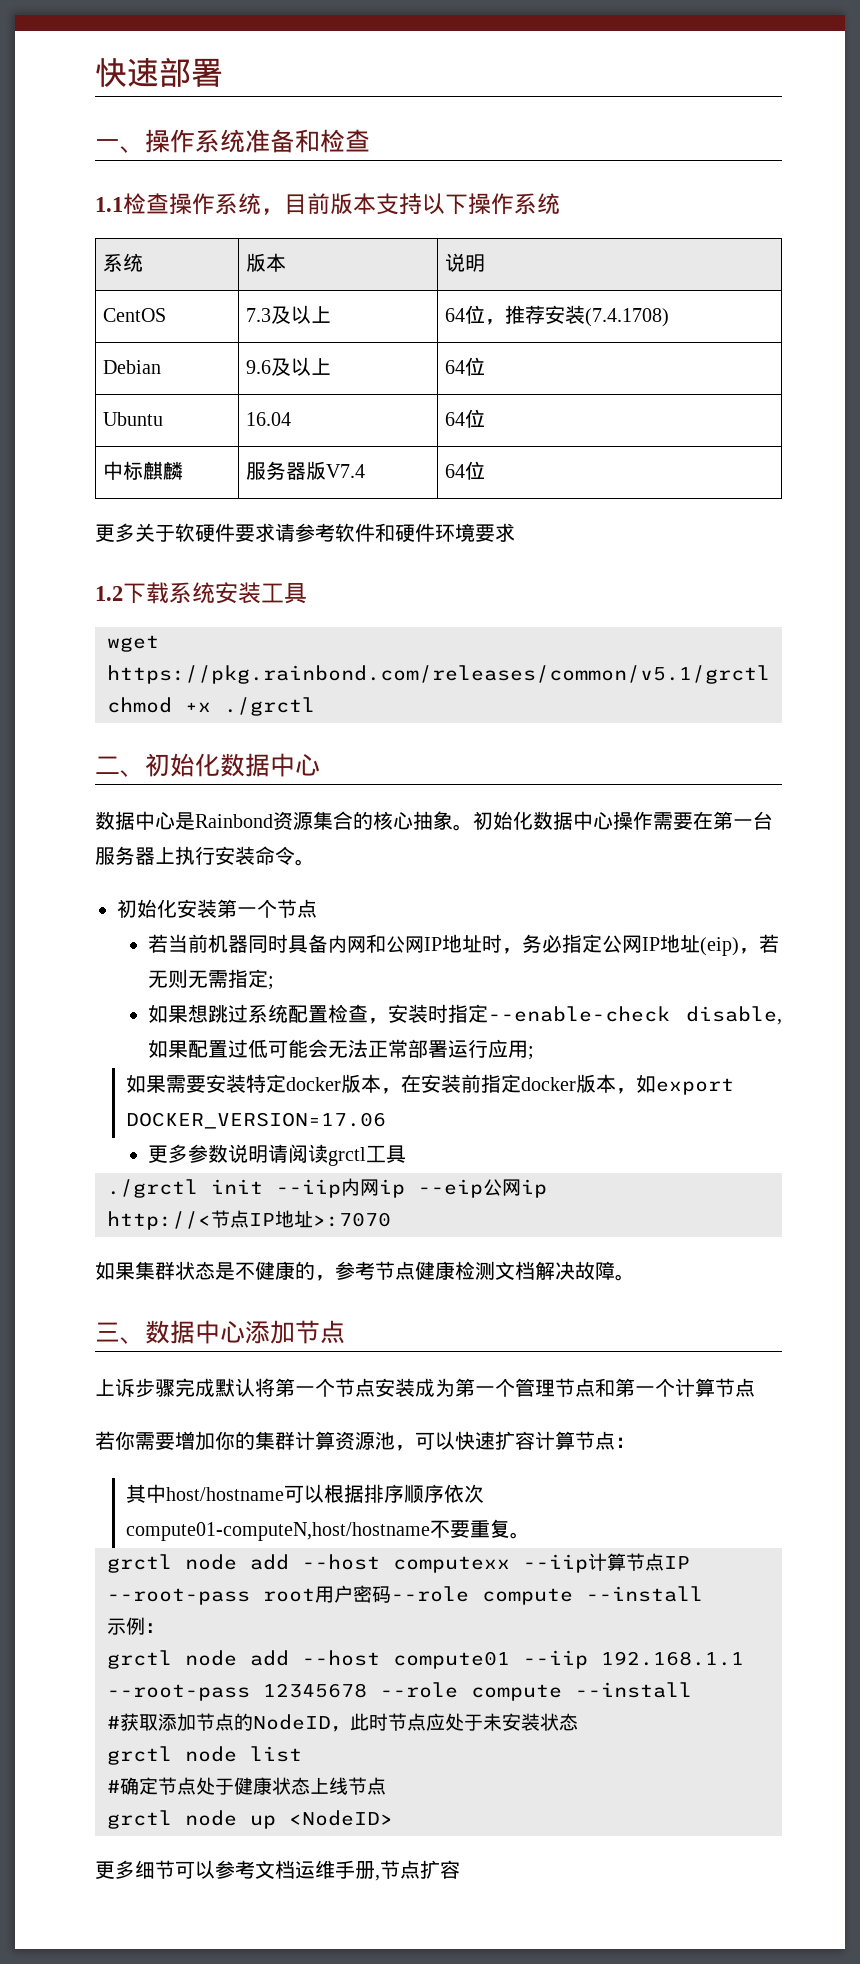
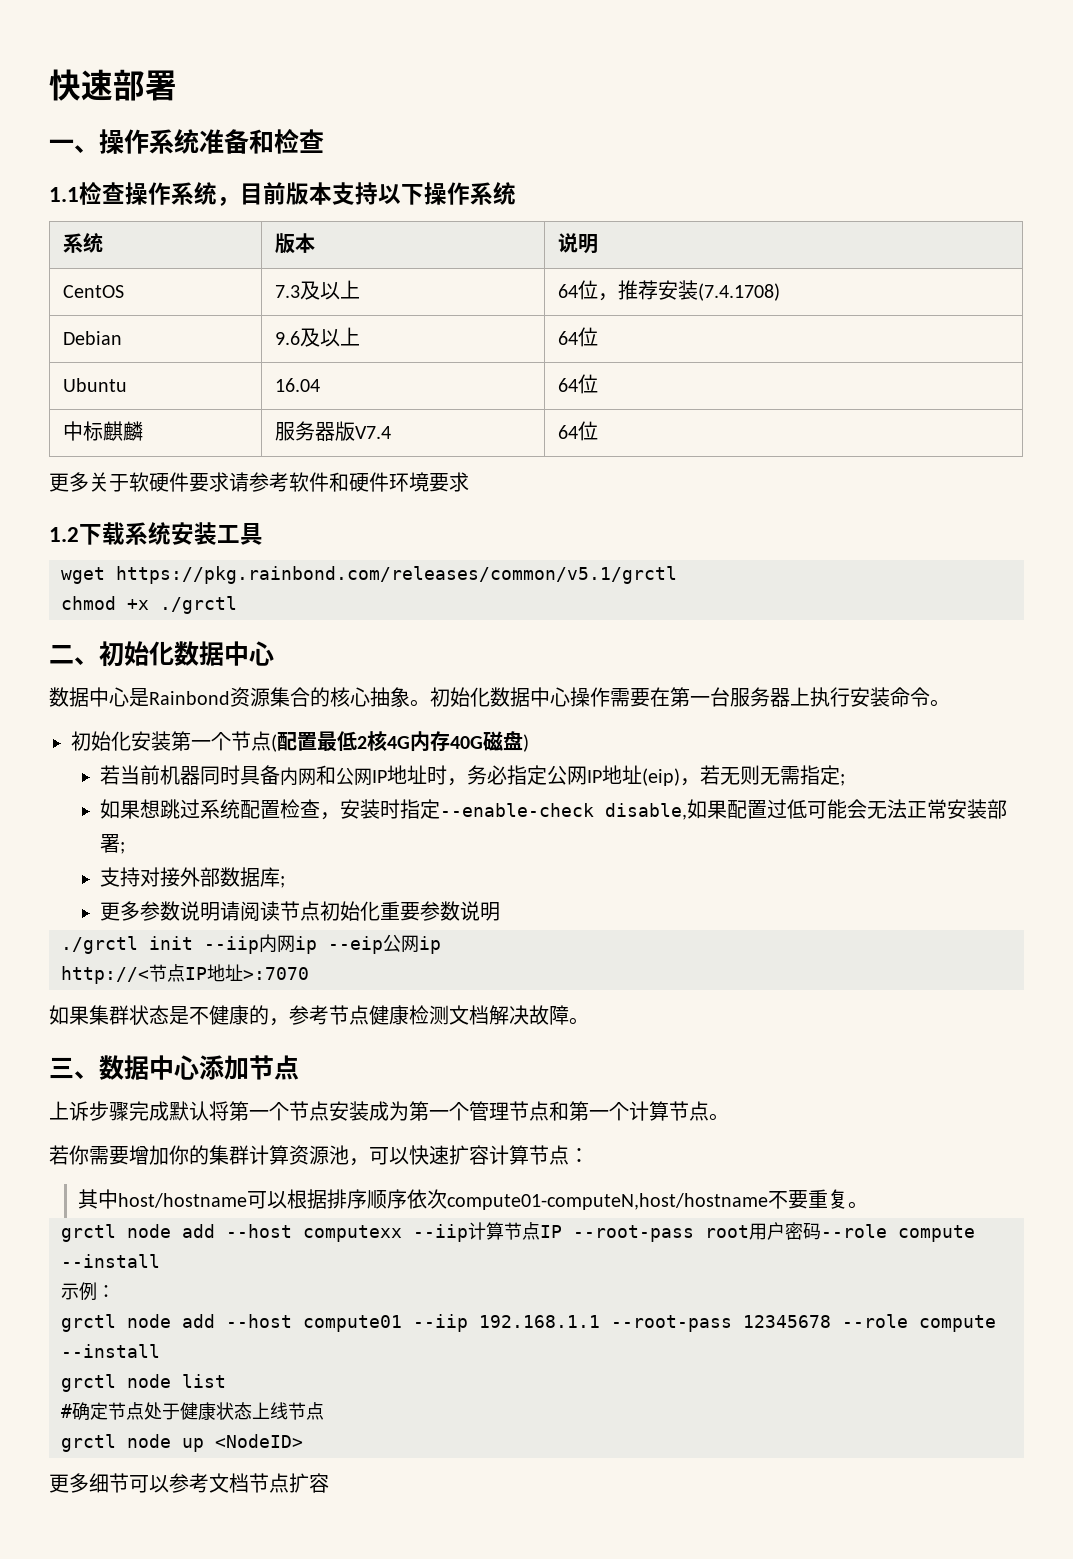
(317, 908) none -> [271,731,529,752] (配置最低2核4G内存40G磁盘)
[407,1039,534,1060] [125,1074,734,1095] [125,1112,386,1129] 部署运行应用; // 如果需要安装特定docker版本，在安装前指定docker版本，如export DOCKER_VERSION=17.06 -> [947,799,1008,819] [100,834,126,854] [100,867,286,888] 安装部署; // 支持对接外部数据库;
[327,1145,406,1166] grctl工具 -> [280,901,501,921] 节点初始化重要参数说明
(755, 1387) none -> [709,1113,729,1121] 。
[107,1713,578,1732] // #获取添加节点的NodeID，此时节点应处于未安装状态 -> (160, 1351) none
[295,1860,380,1881] 运维手册, -> (249, 1483) none

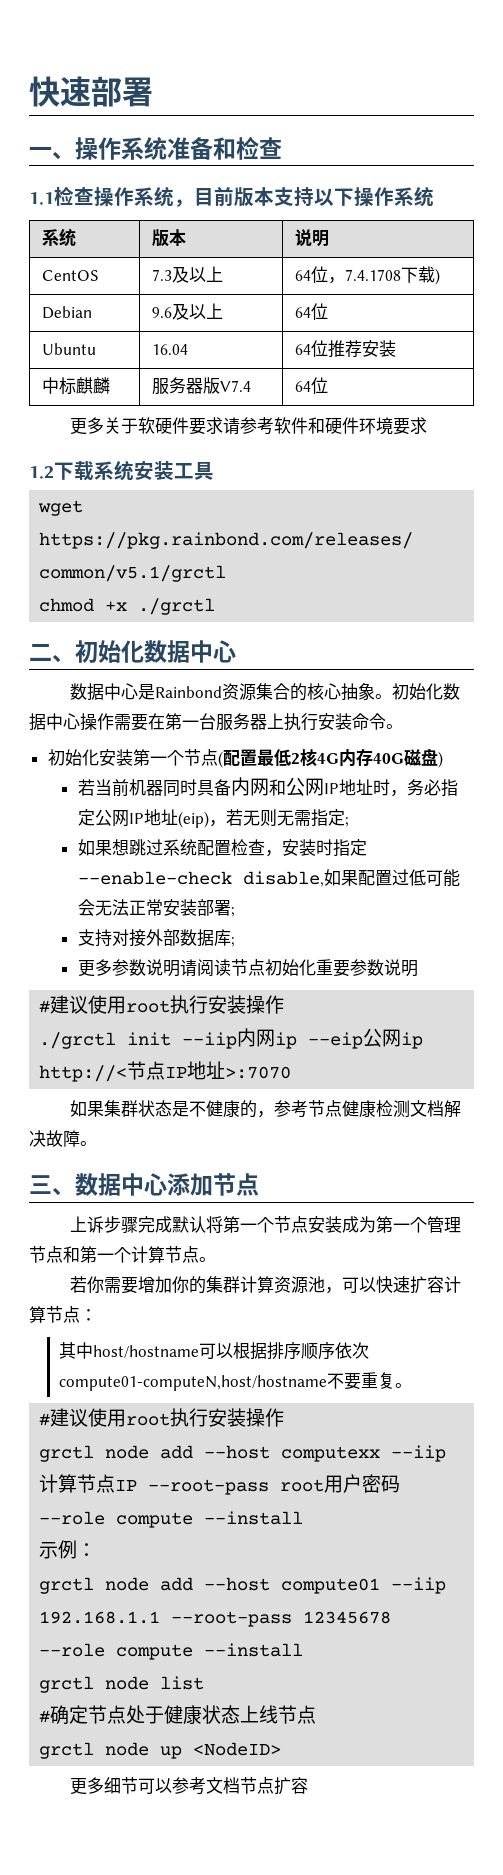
[618,280,781,301] 推荐安装(7.4.1708) -> [345,266,441,285] 7.4.1708下载)
(599, 384) none -> [328,340,397,358] 推荐安装
(501, 911) none -> [39,995,285,1014] // #建议使用root执行安装操作
(869, 1205) none -> [39,1408,285,1427] // #建议使用root执行安装操作

